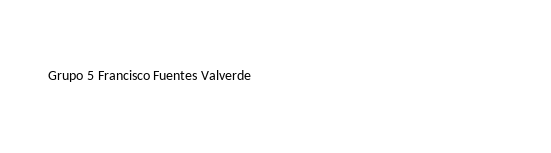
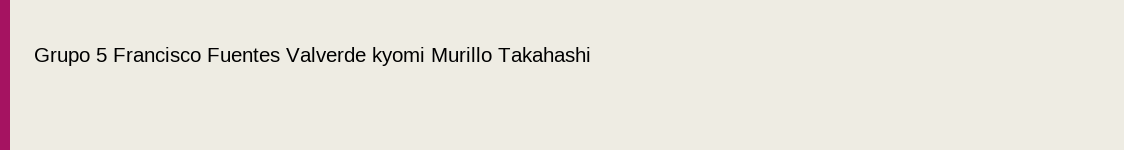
(252, 75) none -> [372,47,591,66] kyomi Murillo Takahashi

